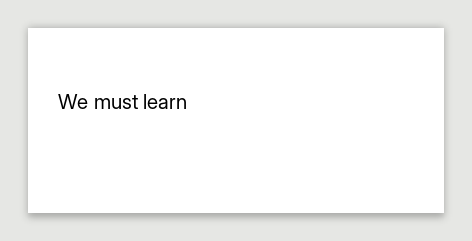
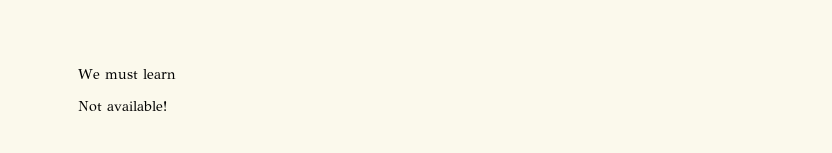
(188, 101) none -> [78,101,167,112] // Not available!

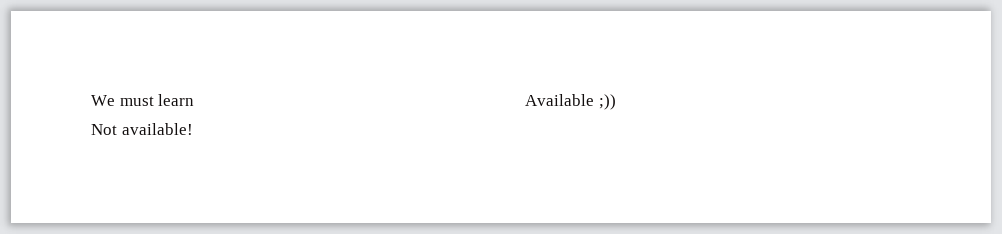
(167, 106) none -> [525,94,616,110] // Available ;))

